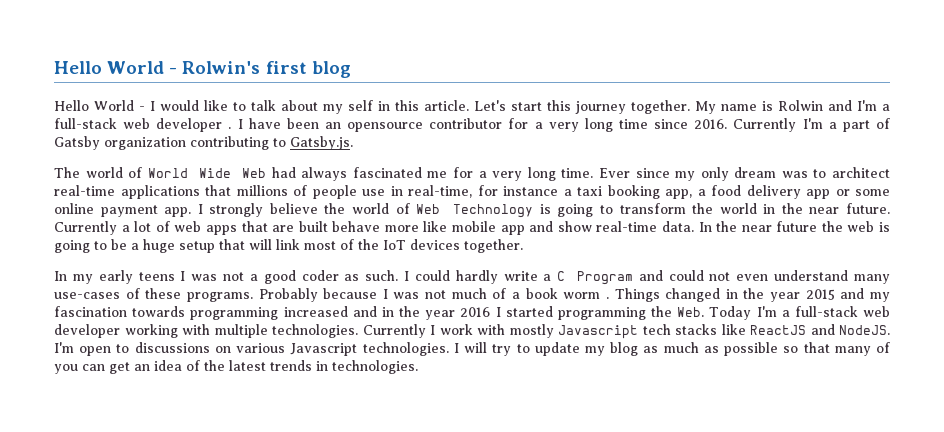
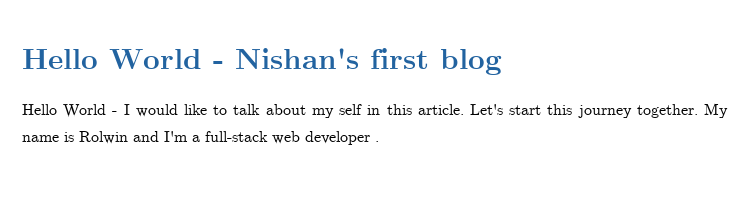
[54,61,261,74] Hello World - Rolwin's -> [22,48,359,69] Hello World - Nishan's
[237,118,890,132] [54,136,353,150] [54,167,891,181] [54,185,890,199] [54,203,890,218] [54,221,891,235] [54,239,523,253] [54,270,890,285] [54,288,890,302] [54,306,890,320] [54,324,890,339] [54,342,891,356] [54,360,418,374] I have been an opensource contributor for a very long time since 2016. Currently I'm a part of Gatsby organization contributing to Gatsby.js. // The world of World Wide Web had always fascinated me for a very long time. Ever since my only dream was to architect real-time applications that millions of people use in real-time, for instance a taxi booking app, a food delivery app or some online payment app. I strongly believe the world of Web Technology is going to transform the world in the near future. Currently a lot of web apps that are built behave more like mobile app and show real-time data. In the near future the web is going to be a huge setup that will link most of the IoT devices together. // In my early teens I was not a good coder as such. I could hardly write a C Program and could not even understand many use-cases of these programs. Probably because I was not much of a book worm . Things changed in the year 2015 and my fascination towards programming increased and in the year 2016 I started programming the Web. Today I'm a full-stack web developer working with multiple technologies. Currently I work with mostly Javascript tech stacks like ReactJS and NodeJS. I'm open to discussions on various Javascript technologies. I will try to update my blog as much as possible so that many of you can get an idea of the latest trends in technologies. -> (379, 141) none

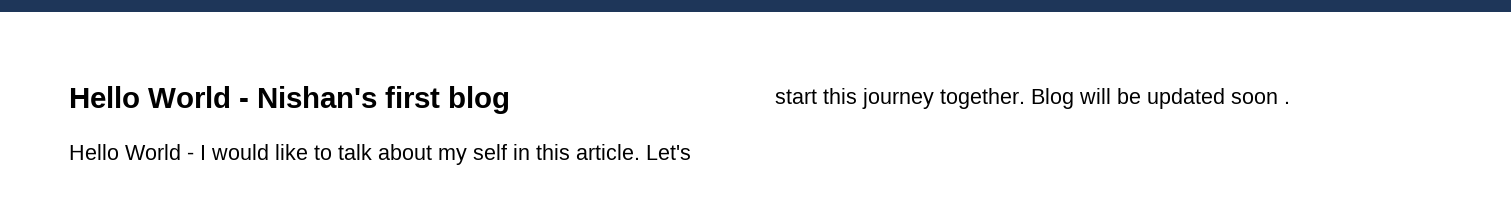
[704,103,729,118] [22,131,370,145] My name is Rolwin and I'm a full-stack web developer -> [1031,88,1278,109] Blog will be updated soon

